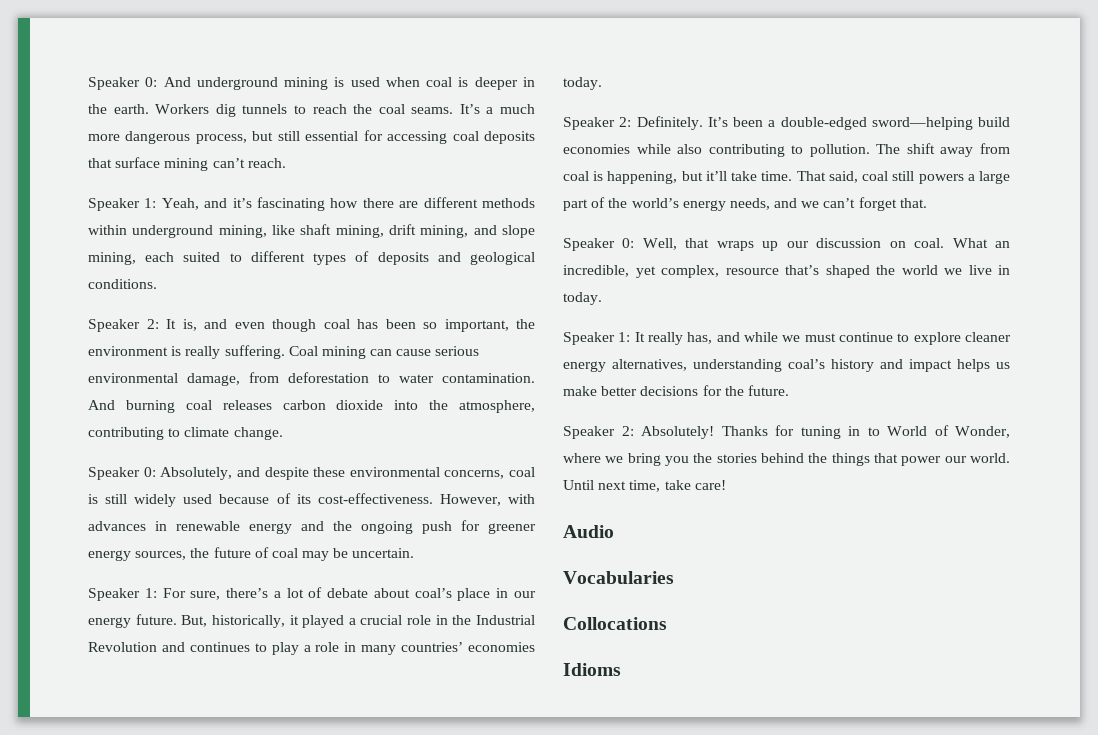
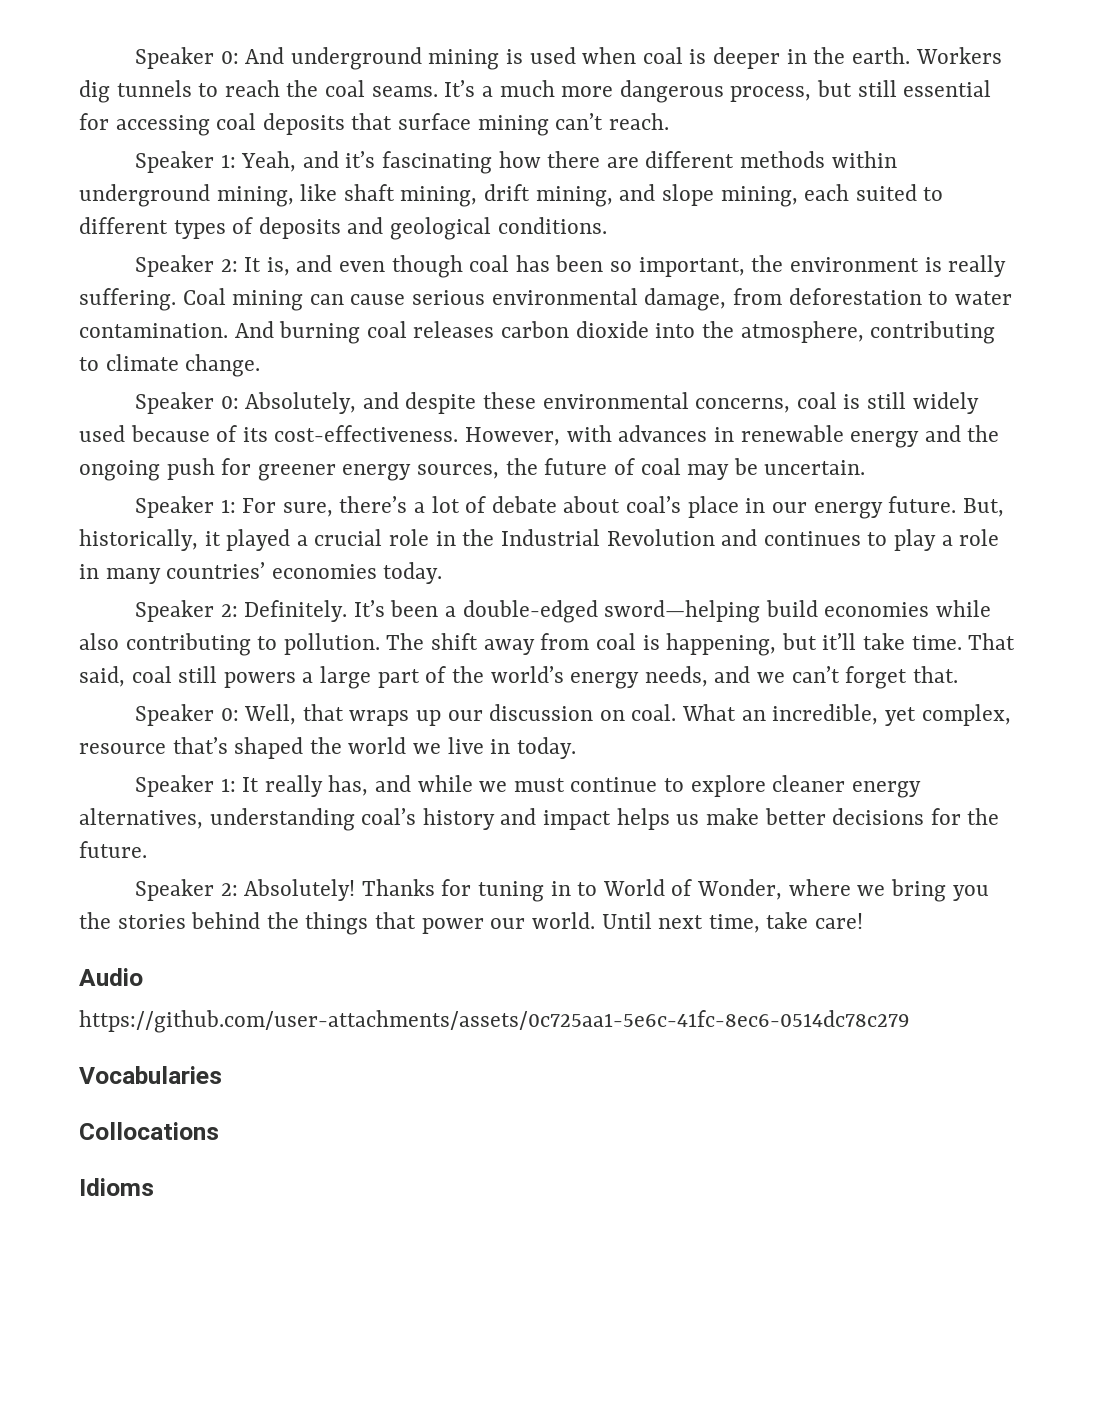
(614, 531) none -> [79,1010,910,1033] // https://github.com/user-attachments/assets/0c725aa1-5e6c-41fc-8ec6-0514dc78c279

